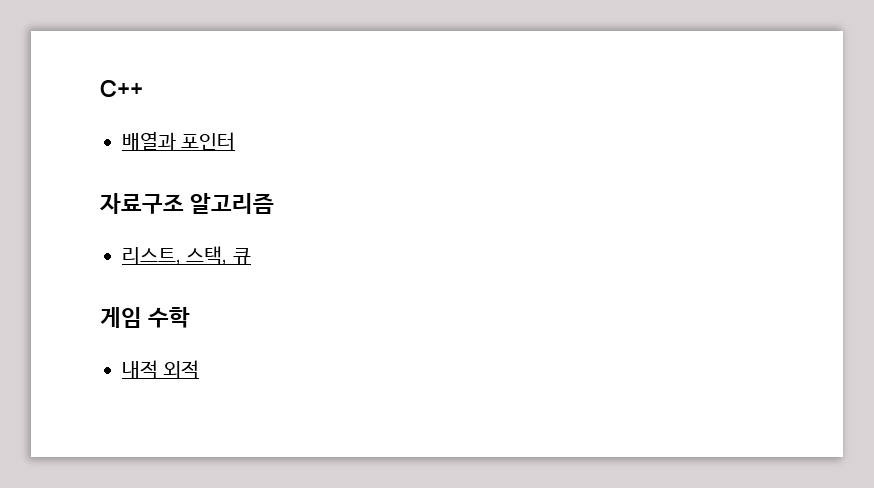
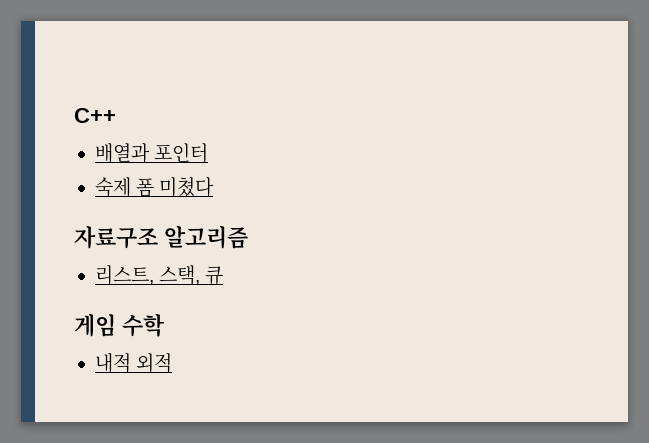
(236, 141) none -> [94,176,215,197] // 숙제 폼 미쳤다

